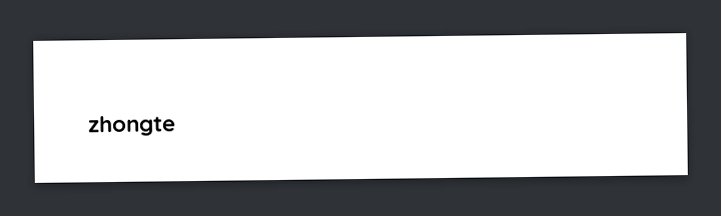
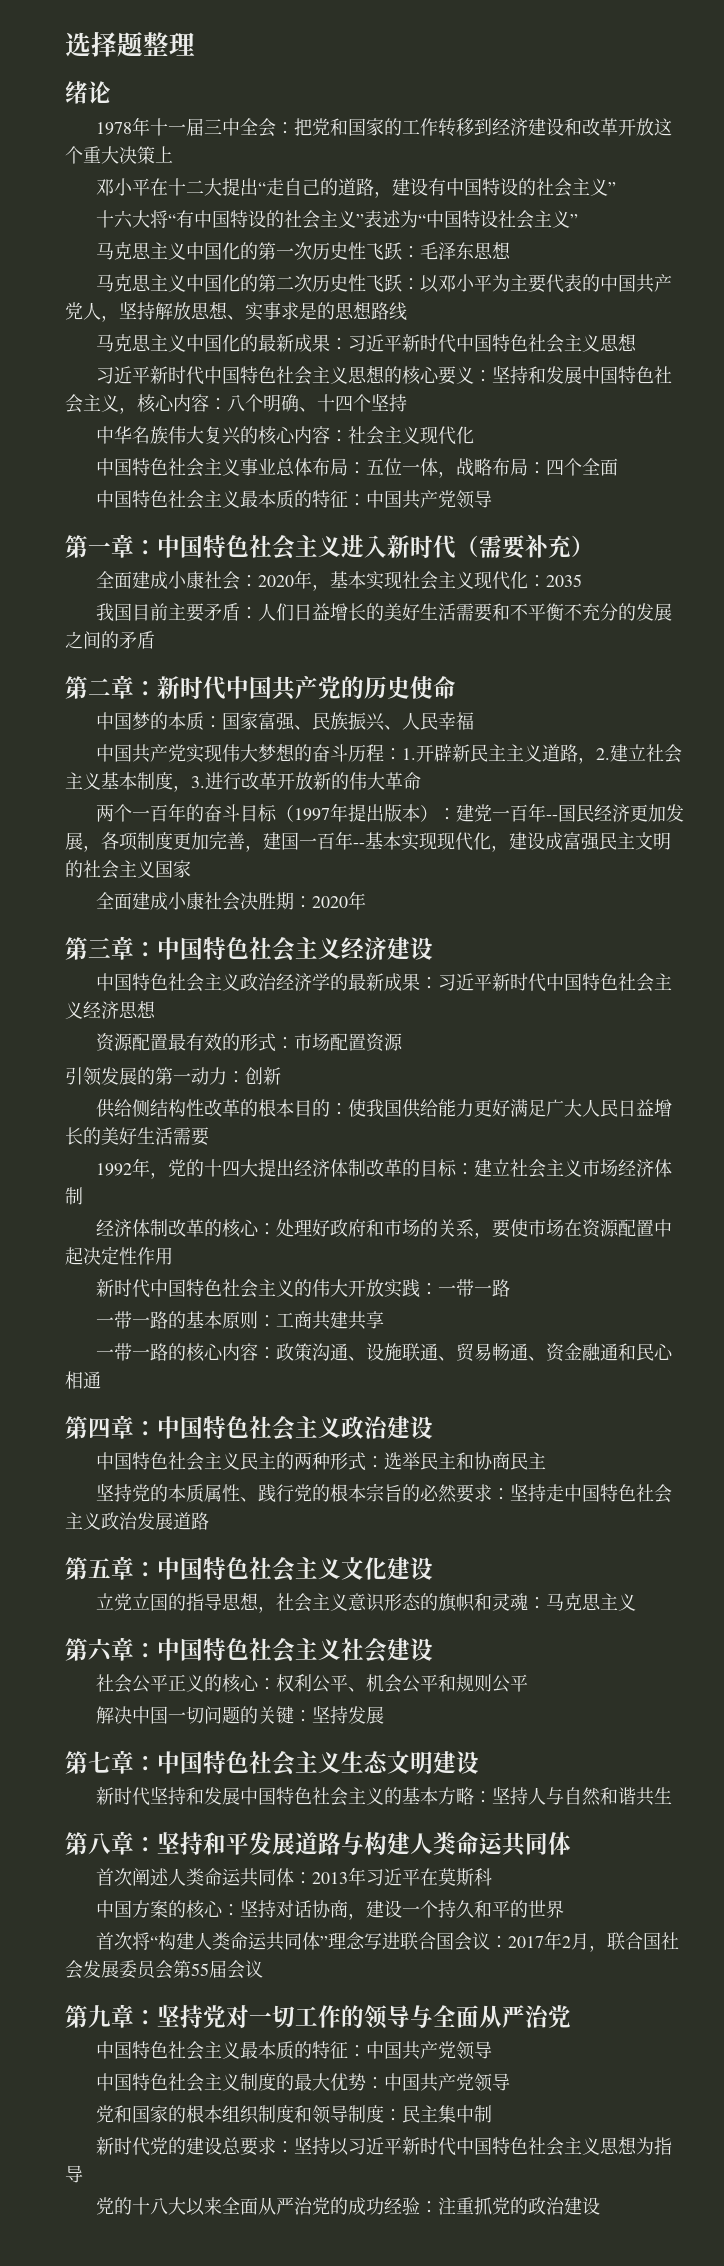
[88,115,176,137] zhongte -> [65,31,195,57] [65,81,111,104] [96,117,673,137] [65,146,173,164] [96,178,617,198] [96,210,579,229] [96,241,512,260] [96,274,673,293] [65,301,407,322] [96,333,638,353] [96,365,673,385] [65,393,407,414] [96,426,475,445] [96,458,619,478] [96,490,493,509] [65,534,594,560] [96,570,583,591] [96,603,673,622] [65,631,155,649] [65,675,456,701] [96,712,475,731] [96,743,683,764] [65,772,421,792] [96,803,685,822] [65,831,671,852] [65,860,191,879] [96,891,367,911] [65,936,433,962] [96,973,673,992] [65,1000,156,1019] [96,1033,404,1052] [65,1067,281,1086] [96,1099,673,1118] [65,1127,209,1146] [96,1158,673,1179] [65,1187,83,1205] [96,1219,673,1239] [65,1246,173,1265] [96,1279,511,1298] [96,1311,385,1330] [96,1343,674,1362] [65,1371,101,1389] [65,1415,433,1441] [96,1452,547,1471] [96,1483,673,1503] [65,1512,209,1530] [65,1556,433,1582] [96,1592,637,1613] [65,1637,433,1663] [96,1674,529,1693] [96,1705,385,1724] [65,1750,479,1776] [96,1786,673,1806] [65,1831,571,1857] [96,1867,493,1887] [96,1899,565,1920] [96,1931,680,1952] [65,1960,263,1979] [65,2004,571,2029] [96,2041,493,2060] [96,2073,511,2092] [96,2105,493,2124] [96,2136,673,2156] [65,2165,83,2183] [96,2197,601,2216] 选择题整理 // 绪论 // 1978年十一届三中全会：把党和国家的工作转移到经济建设和改革开放这个重大决策上 // 邓小平在十二大提出“走自己的道路，建设有中国特设的社会主义” // 十六大将“有中国特设的社会主义”表述为“中国特设社会主义” // 马克思主义中国化的第一次历史性飞跃：毛泽东思想 // 马克思主义中国化的第二次历史性飞跃：以邓小平为主要代表的中国共产党人，坚持解放思想、实事求是的思想路线 // 马克思主义中国化的最新成果：习近平新时代中国特色社会主义思想 // 习近平新时代中国特色社会主义思想的核心要义：坚持和发展中国特色社会主义，核心内容：八个明确、十四个坚持 // 中华名族伟大复兴的核心内容：社会主义现代化 // 中国特色社会主义事业总体布局：五位一体，战略布局：四个全面 // 中国特色社会主义最本质的特征：中国共产党领导 // 第一章：中国特色社会主义进入新时代（需要补充） // 全面建成小康社会：2020年，基本实现社会主义现代化：2035 // 我国目前主要矛盾：人们日益增长的美好生活需要和不平衡不充分的发展之间的矛盾 // 第二章：新时代中国共产党的历史使命 // 中国梦的本质：国家富强、民族振兴、人民幸福 // 中国共产党实现伟大梦想的奋斗历程：1.开辟新民主主义道路，2.建立社会主义基本制度，3.进行改革开放新的伟大革命 // 两个一百年的奋斗目标（1997年提出版本）：建党一百年--国民经济更加发展，各项制度更加完善，建国一百年--基本实现现代化，建设成富强民主文明的社会主义国家 // 全面建成小康社会决胜期：2020年 // 第三章：中国特色社会主义经济建设 // 中国特色社会主义政治经济学的最新成果：习近平新时代中国特色社会主义经济思想 // 资源配置最有效的形式：市场配置资源 // 引领发展的第一动力：创新 // 供给侧结构性改革的根本目的：使我国供给能力更好满足广大人民日益增长的美好生活需要 // 1992年，党的十四大提出经济体制改革的目标：建立社会主义市场经济体制 // 经济体制改革的核心：处理好政府和市场的关系，要使市场在资源配置中起决定性作用 // 新时代中国特色社会主义的伟大开放实践：一带一路 // 一带一路的基本原则：工商共建共享 // 一带一路的核心内容：政策沟通、设施联通、贸易畅通、资金融通和民心相通 // 第四章：中国特色社会主义政治建设 // 中国特色社会主义民主的两种形式：选举民主和协商民主 // 坚持党的本质属性、践行党的根本宗旨的必然要求：坚持走中国特色社会主义政治发展道路 // 第五章：中国特色社会主义文化建设 // 立党立国的指导思想，社会主义意识形态的旗帜和灵魂：马克思主义 // 第六章：中国特色社会主义社会建设 // 社会公平正义的核心：权利公平、机会公平和规则公平 // 解决中国一切问题的关键：坚持发展 // 第七章：中国特色社会主义生态文明建设 // 新时代坚持和发展中国特色社会主义的基本方略：坚持人与自然和谐共生 // 第八章：坚持和平发展道路与构建人类命运共同体 // 首次阐述人类命运共同体：2013年习近平在莫斯科 // 中国方案的核心：坚持对话协商，建设一个持久和平的世界 // 首次将“构建人类命运共同体”理念写进联合国会议：2017年2月，联合国社会发展委员会第55届会议 // 第九章：坚持党对一切工作的领导与全面从严治党 // 中国特色社会主义最本质的特征：中国共产党领导 // 中国特色社会主义制度的最大优势：中国共产党领导 // 党和国家的根本组织制度和领导制度：民主集中制 // 新时代党的建设总要求：坚持以习近平新时代中国特色社会主义思想为指导 // 党的十八大以来全面从严治党的成功经验：注重抓党的政治建设

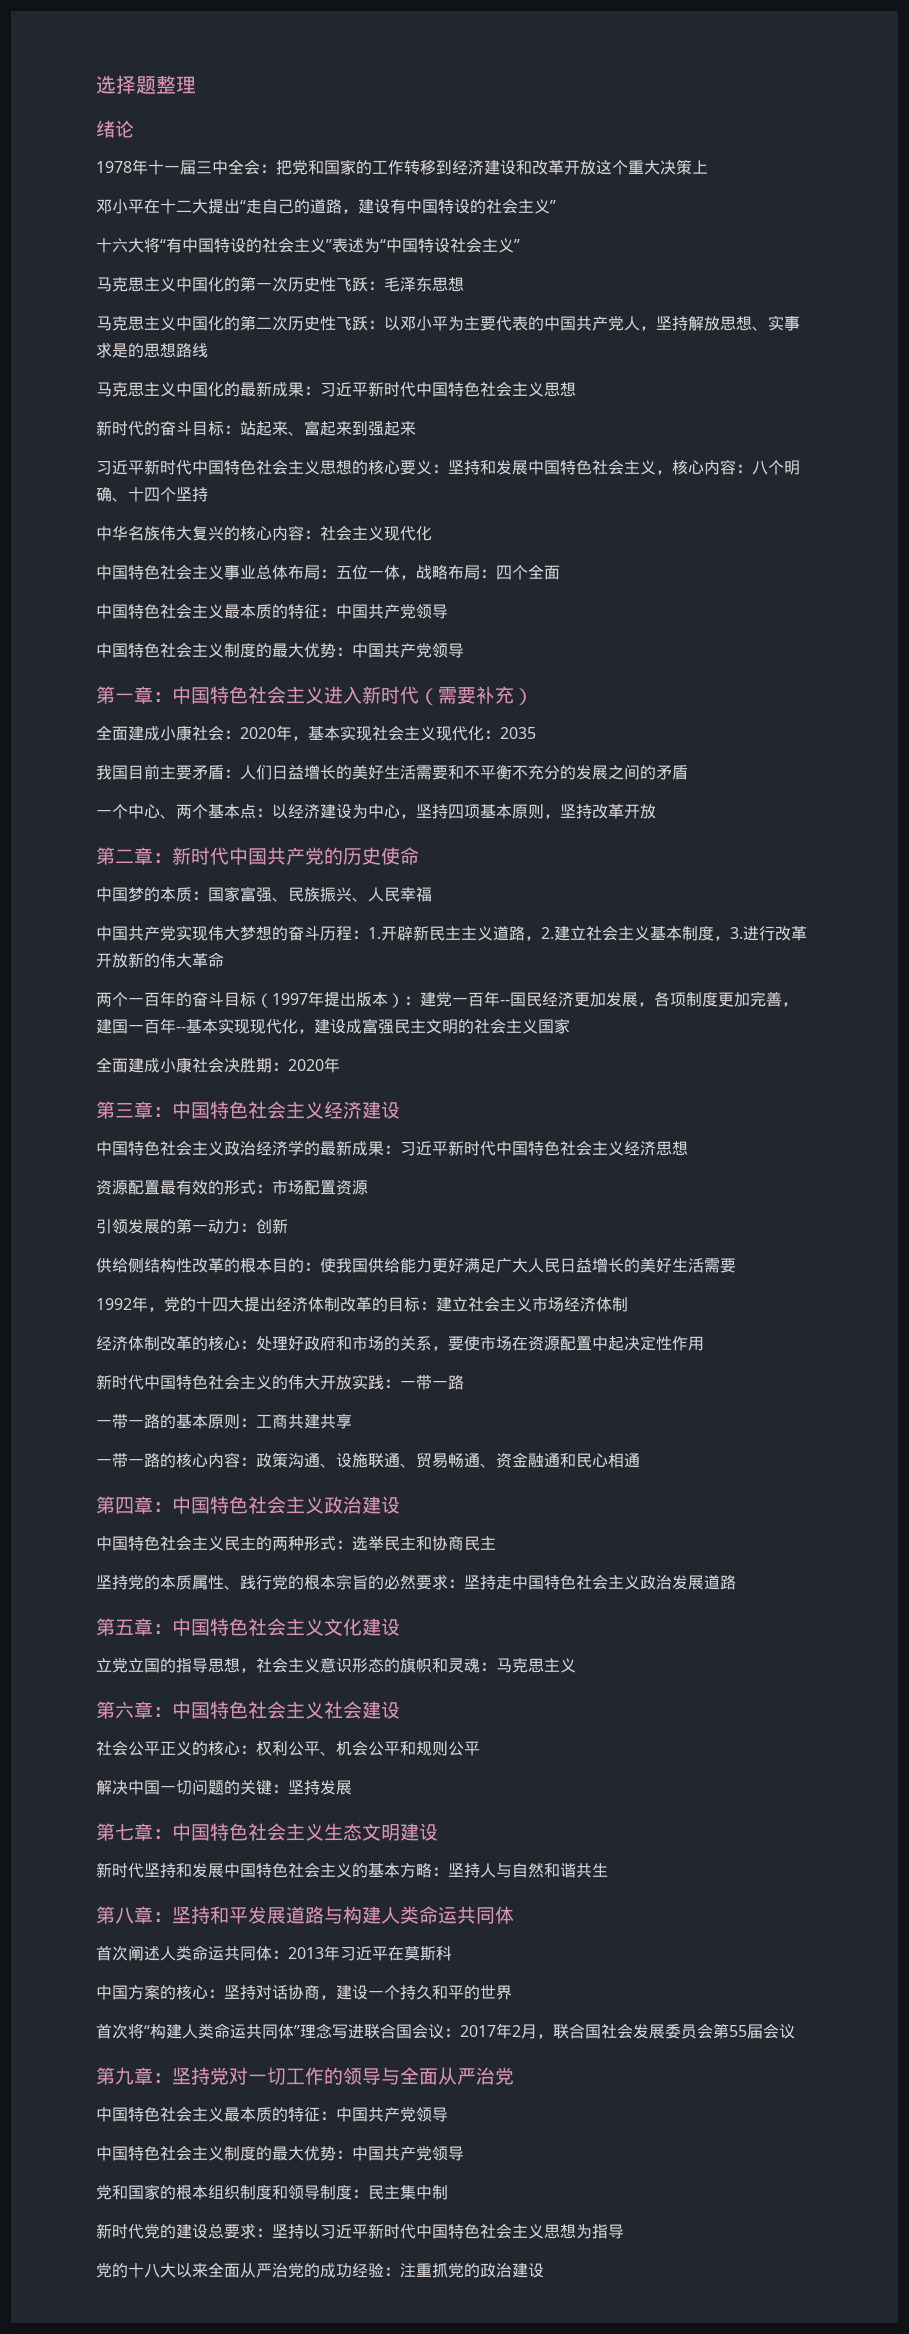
(638, 342) none -> [96,420,416,436] // 新时代的奋斗目标：站起来、富起来到强起来
(493, 499) none -> [96,642,464,658] // 中国特色社会主义制度的最大优势：中国共产党领导
(155, 640) none -> [96,804,656,819] // 一个中心、两个基本点：以经济建设为中心，坚持四项基本原则，坚持改革开放

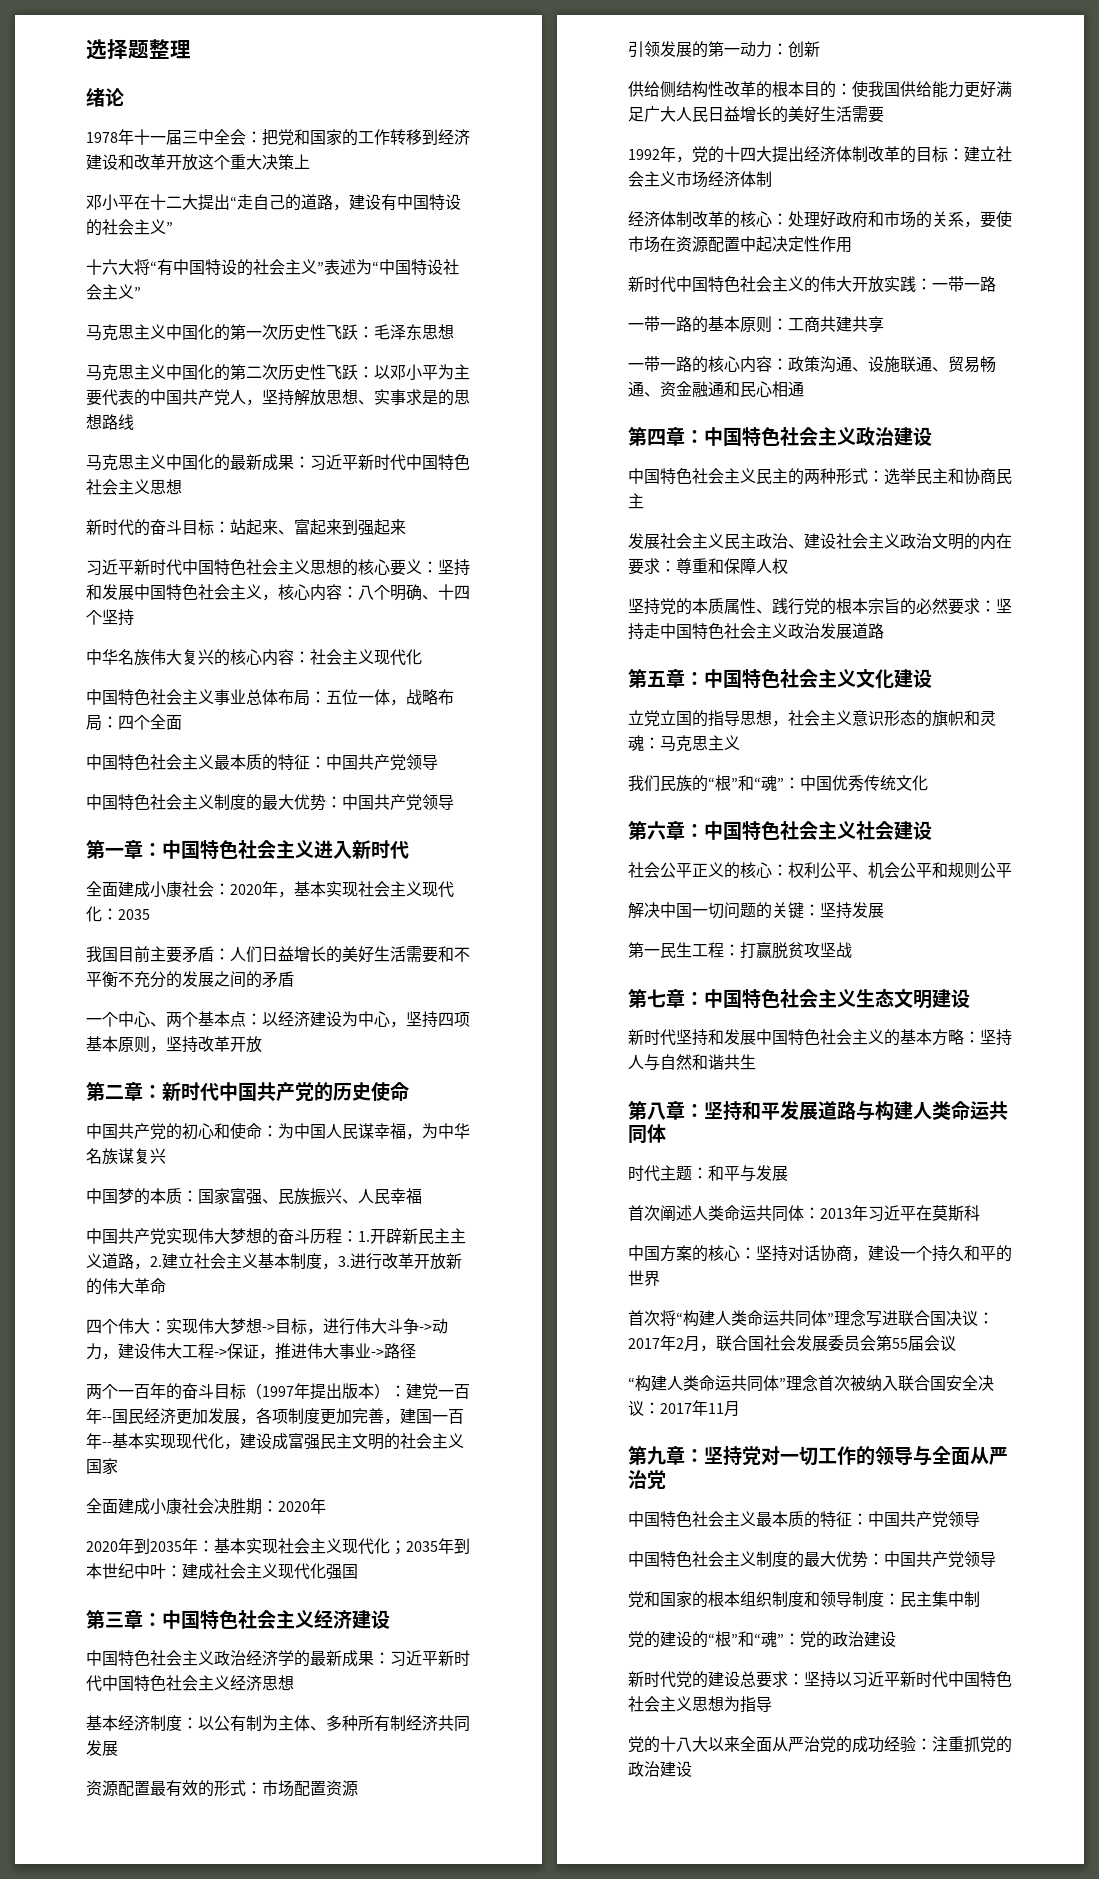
[419,686,533,705] （需要补充） -> (409, 850) none
(419, 856) none -> [86,1123,470,1140] [86,1148,166,1165] // 中国共产党的初心和使命：为中国人民谋幸福，为中华名族谋复兴
(224, 960) none -> [86,1318,448,1335] [86,1343,416,1360] // 四个伟大：实现伟大梦想->目标，进行伟大斗争->动力，建设伟大工程->保证，推进伟大事业->路径
(340, 1065) none -> [86,1538,470,1555] [86,1563,358,1580] // 2020年到2035年：基本实现社会主义现代化；2035年到本世纪中叶：建成社会主义现代化强国
(688, 1148) none -> [86,1715,470,1732] [86,1740,118,1756] // 基本经济制度：以公有制为主体、多种所有制经济共同发展
(496, 1543) none -> [628,533,1012,550] [628,558,788,575] // 发展社会主义民主政治、建设社会主义政治文明的内在要求：尊重和保障人权
(576, 1665) none -> [628,775,928,792] // 我们民族的“根”和“魂”：中国优秀传统文化
(352, 1787) none -> [628,942,852,959] // 第一民生工程：打赢脱贫攻坚战
(514, 1915) none -> [628,1165,788,1182] // 时代主题：和平与发展
[412,2023,428,2039] 会 -> [946,1310,962,1326] 决
(795, 2031) none -> [628,1375,994,1392] [628,1400,740,1417] // “构建人类命运共同体”理念首次被纳入联合国安全决议：2017年11月
(448, 2192) none -> [628,1631,896,1648] // 党的建设的“根”和“魂”：党的政治建设

